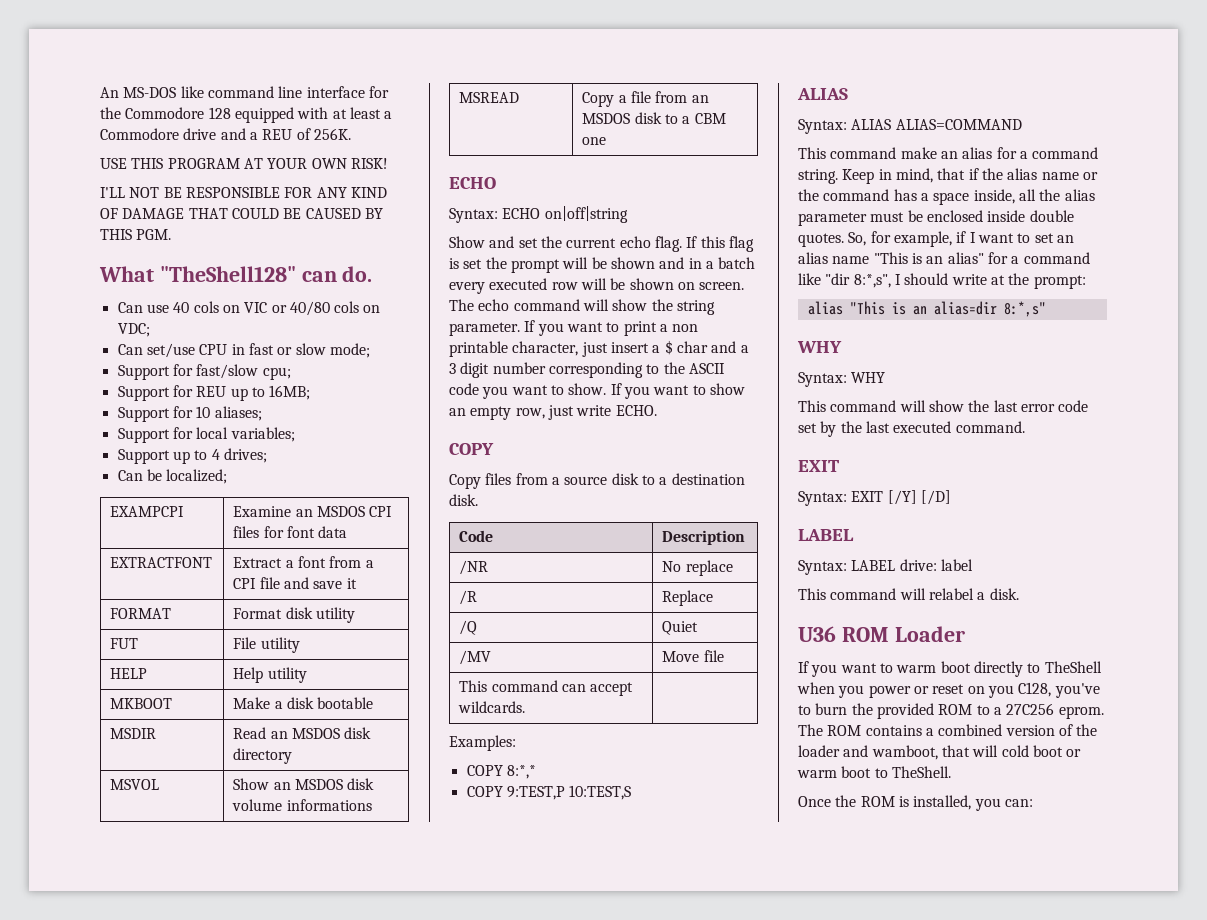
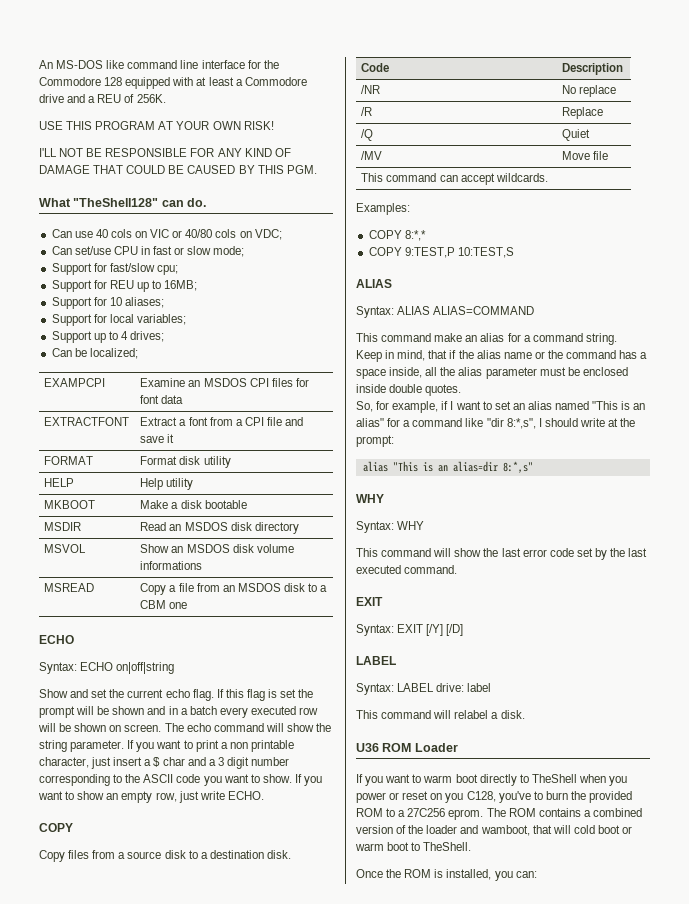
[110,638,139,649] [233,637,300,653] // FUT | File utility -> (231, 462) none
(838, 176) none -> (617, 339) //
(844, 240) none -> (462, 390) //
[832,256,870,264] name -> [555,401,590,410] named

